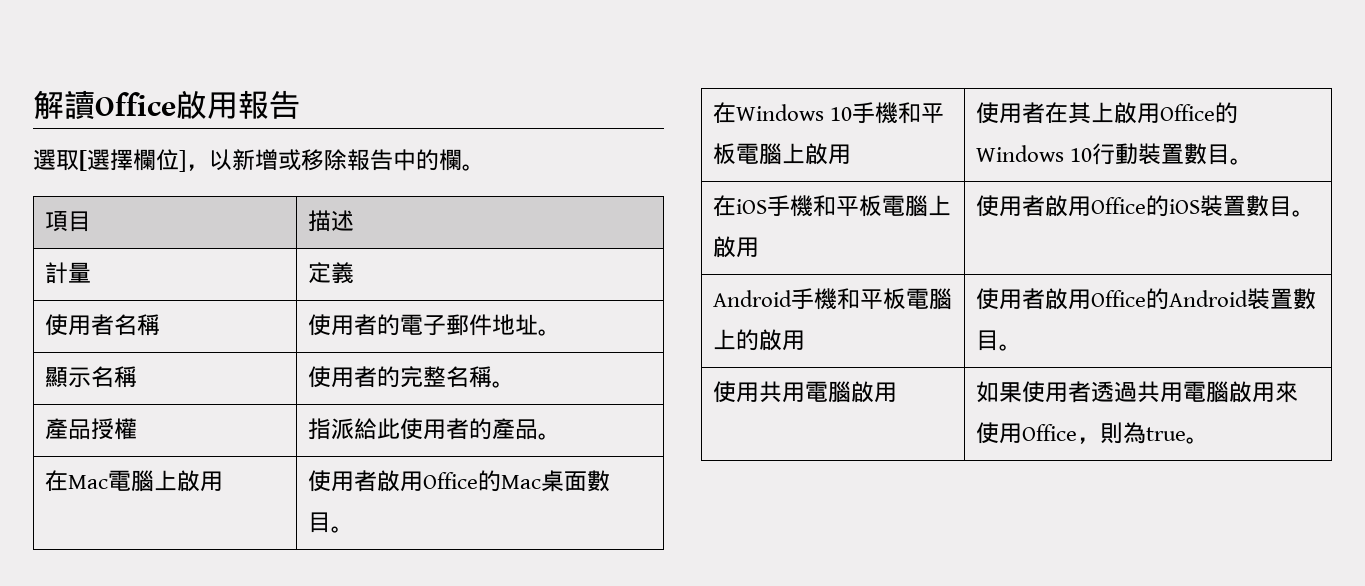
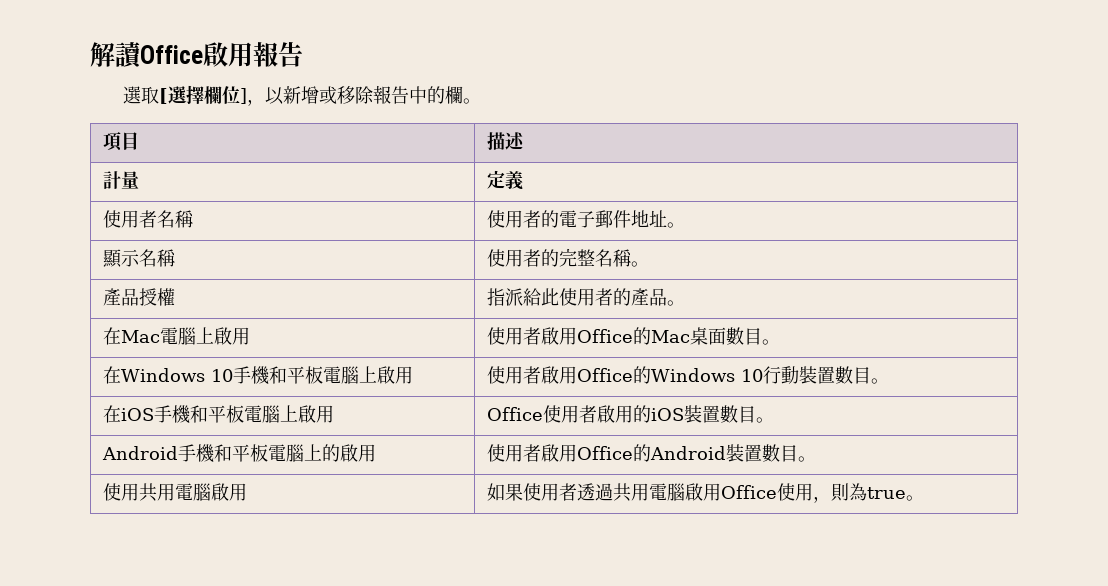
[1045,102,1115,124] 在其上 -> (541, 375) none
[976,195,1147,217] 使用者啟用Office -> [486,405,633,423] Office使用者啟用
[1275,381,1299,403] [976,422,1078,444] 來使用Office -> [720,483,813,501] Office使用

